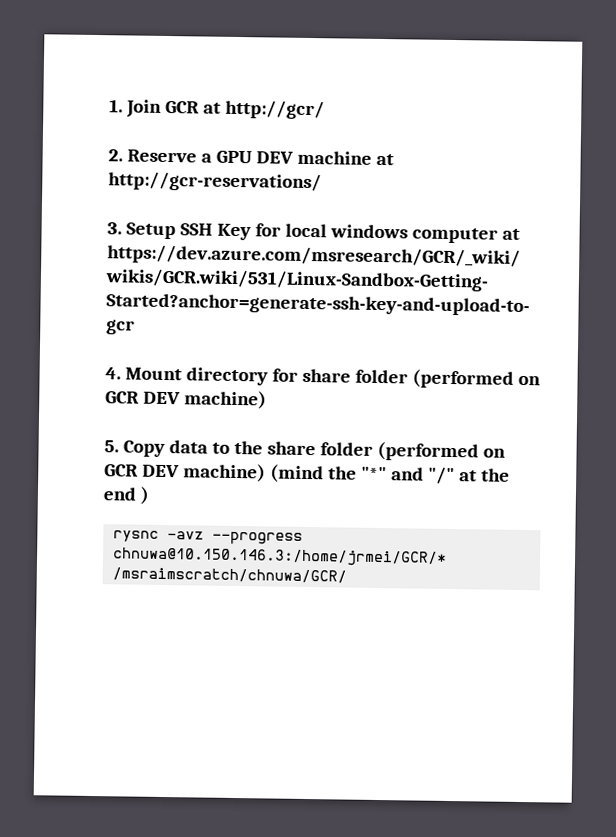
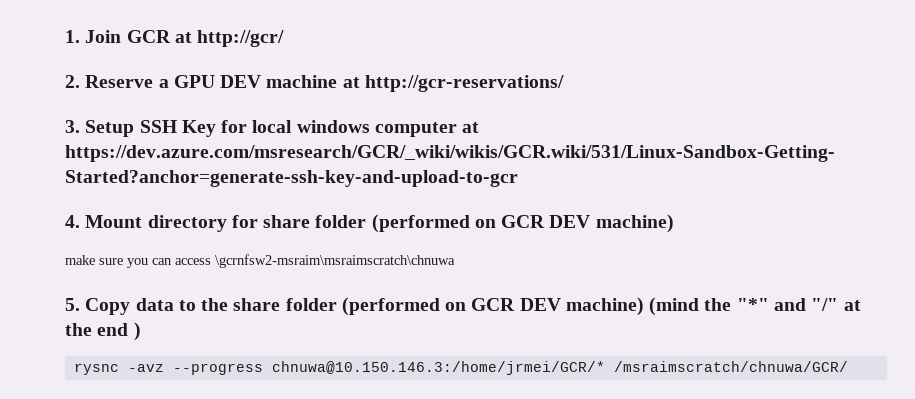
(267, 400) none -> [65,254,455,268] // make sure you can access \gcrnfsw2-msraim\msraimscratch\chnuwa

